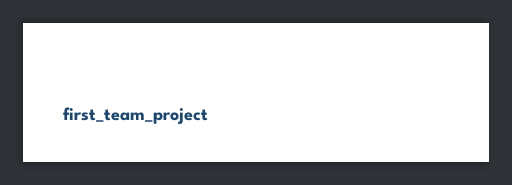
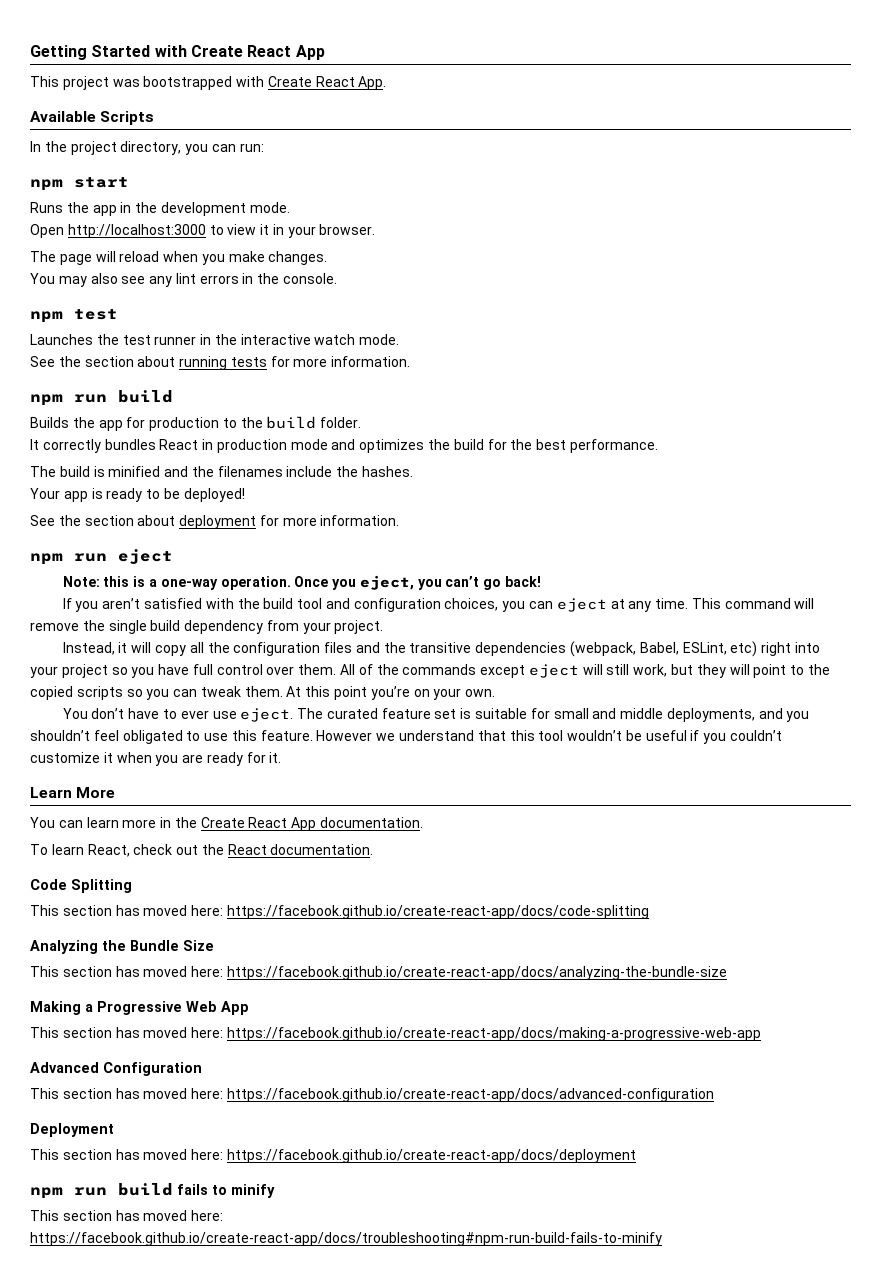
[63,107,208,124] first_team_project -> [30,45,325,60] [30,76,387,90] [30,111,155,125] [30,141,264,155] [30,177,129,191] [30,202,290,216] [30,224,376,238] [30,251,328,265] [30,273,338,287] [30,309,118,323] [30,334,400,345] [30,356,411,370] [30,390,173,406] [30,416,362,431] [30,439,658,453] [30,466,414,477] [30,488,245,502] [30,515,400,529] [30,549,173,565] [62,575,542,590] [62,598,815,612] [30,620,384,634] [62,641,820,657] [30,664,830,678] [30,686,496,700] [62,708,810,722] [30,730,783,744] [30,752,282,766] [30,787,116,798] [30,817,424,831] [30,844,374,857] [30,879,132,893] [30,905,649,919] [30,940,214,954] [30,966,727,980] [30,1001,249,1015] [30,1027,761,1041] [30,1062,202,1076] [30,1088,714,1102] [30,1123,114,1137] [30,1149,636,1163] [30,1183,275,1199] [30,1210,224,1221] [30,1232,662,1246] Getting Started with Create React App // This project was bootstrapped with Create React App. // Available Scripts // In the project directory, you can run: // npm start // Runs the app in the development mode. // Open http://localhost:3000 to view it in your browser. // The page will reload when you make changes. // You may also see any lint errors in the console. // npm test // Launches the test runner in the interactive watch mode. // See the section about running tests for more information. // npm run build // Builds the app for production to the build folder. // It correctly bundles React in production mode and optimizes the build for the best performance. // The build is minified and the filenames include the hashes. // Your app is ready to be deployed! // See the section about deployment for more information. // npm run eject // Note: this is a one-way operation. Once you eject, you can’t go back! // If you aren’t satisfied with the build tool and configuration choices, you can eject at any time. This command will remove the single build dependency from your project. // Instead, it will copy all the configuration files and the transitive dependencies (webpack, Babel, ESLint, etc) right into your project so you have full control over them. All of the commands except eject will still work, but they will point to the copied scripts so you can tweak them. At this point you’re on your own. // You don’t have to ever use eject. The curated feature set is suitable for small and middle deployments, and you shouldn’t feel obligated to use this feature. However we understand that this tool wouldn’t be useful if you couldn’t customize it when you are ready for it. // Learn More // You can learn more in the Create React App documentation. // To learn React, check out the React documentation. // Code Splitting // This section has moved here: https://facebook.github.io/create-react-app/docs/code-splitting // Analyzing the Bundle Size // This section has moved here: https://facebook.github.io/create-react-app/docs/analyzing-the-bundle-size // Making a Progressive Web App // This section has moved here: https://facebook.github.io/create-react-app/docs/making-a-progressive-web-app // Advanced Configuration // This section has moved here: https://facebook.github.io/create-react-app/docs/advanced-configuration // Deployment // This section has moved here: https://facebook.github.io/create-react-app/docs/deployment // npm run build fails to minify // This section has moved here: https://facebook.github.io/create-react-app/docs/troubleshooting#npm-run-build-fails-to-minify

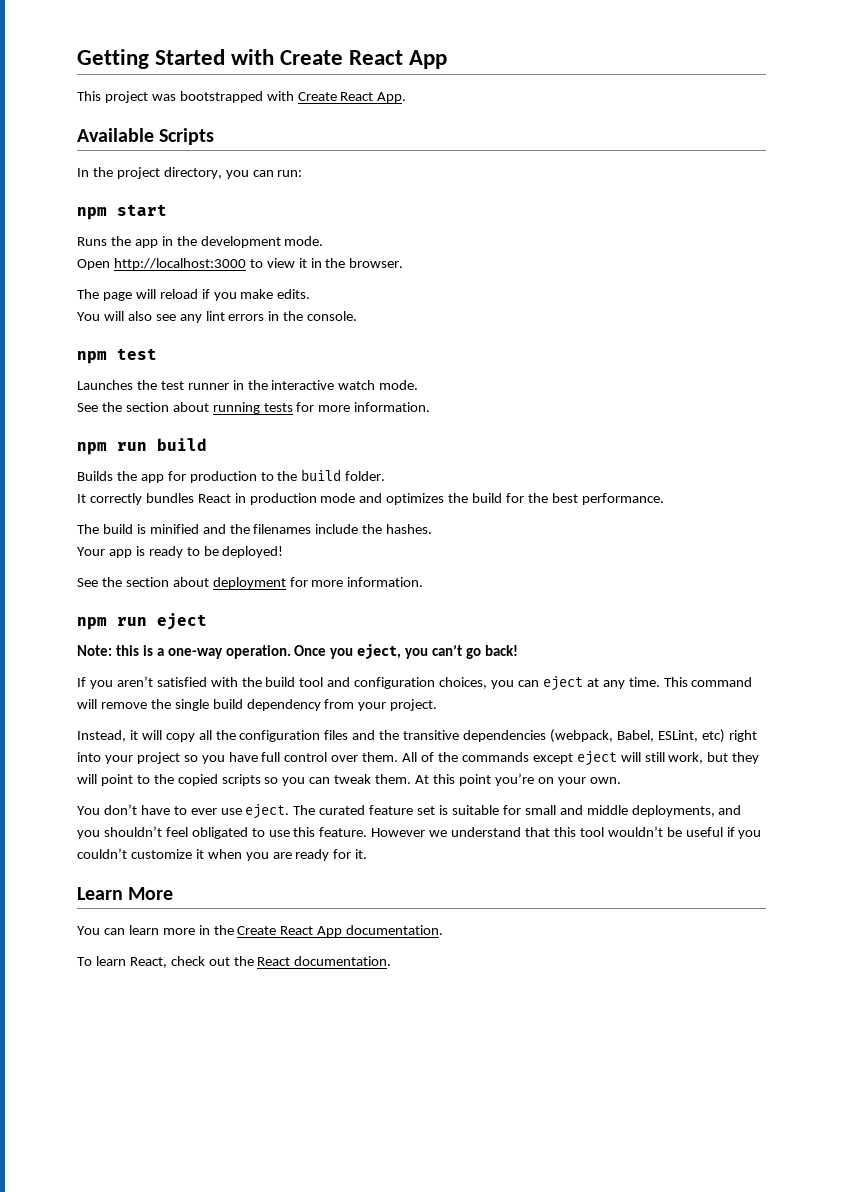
[287,226,316,238] your -> [325,258,346,268] the
[163,251,199,262] when -> [201,289,210,299] if
[268,251,328,265] [30,273,87,287] changes. // You may -> [277,289,311,299] [77,311,124,321] edits. // You will
[30,879,132,893] [30,905,649,919] [30,940,214,954] [30,966,727,980] [30,1001,249,1015] [30,1027,761,1041] [30,1062,202,1076] [30,1088,714,1102] [30,1123,114,1137] [30,1149,636,1163] [30,1183,275,1199] [30,1210,224,1221] [30,1232,662,1246] // Code Splitting // This section has moved here: https://facebook.github.io/create-react-app/docs/code-splitting // Analyzing the Bundle Size // This section has moved here: https://facebook.github.io/create-react-app/docs/analyzing-the-bundle-size // Making a Progressive Web App // This section has moved here: https://facebook.github.io/create-react-app/docs/making-a-progressive-web-app // Advanced Configuration // This section has moved here: https://facebook.github.io/create-react-app/docs/advanced-configuration // Deployment // This section has moved here: https://facebook.github.io/create-react-app/docs/deployment // npm run build fails to minify // This section has moved here: https://facebook.github.io/create-react-app/docs/troubleshooting#npm-run-build-fails-to-minify -> (392, 961) none

